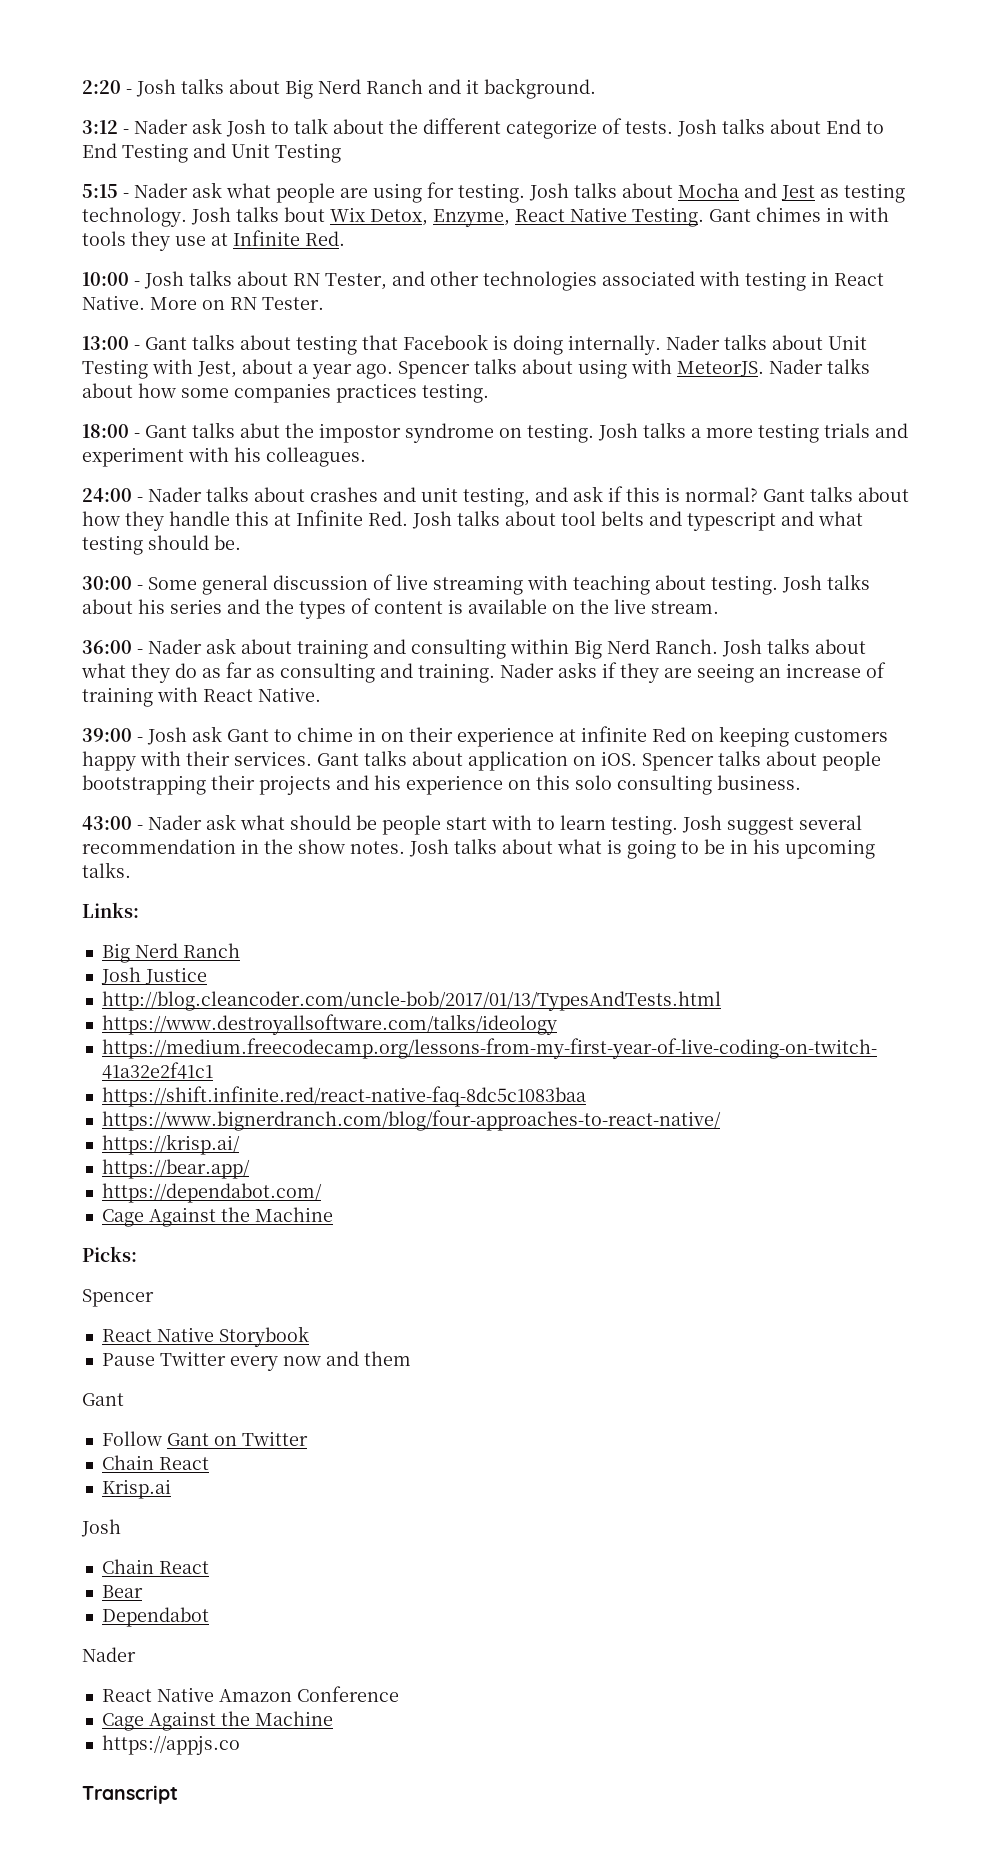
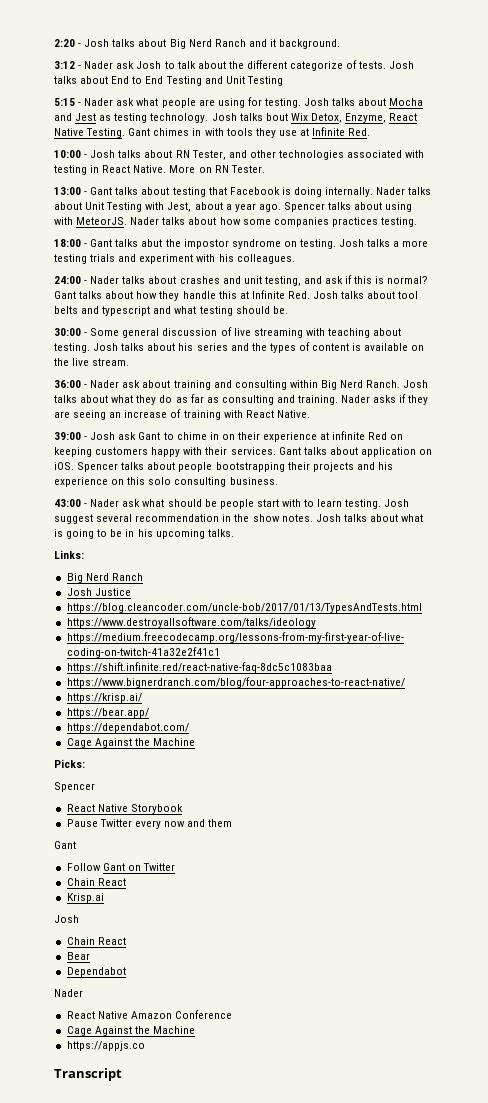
[101,991,721,1011] http://blog.cleancoder.com/uncle-bob/2017/01/13/TypesAndTests.html -> [66,603,422,613] https://blog.cleancoder.com/uncle-bob/2017/01/13/TypesAndTests.html

